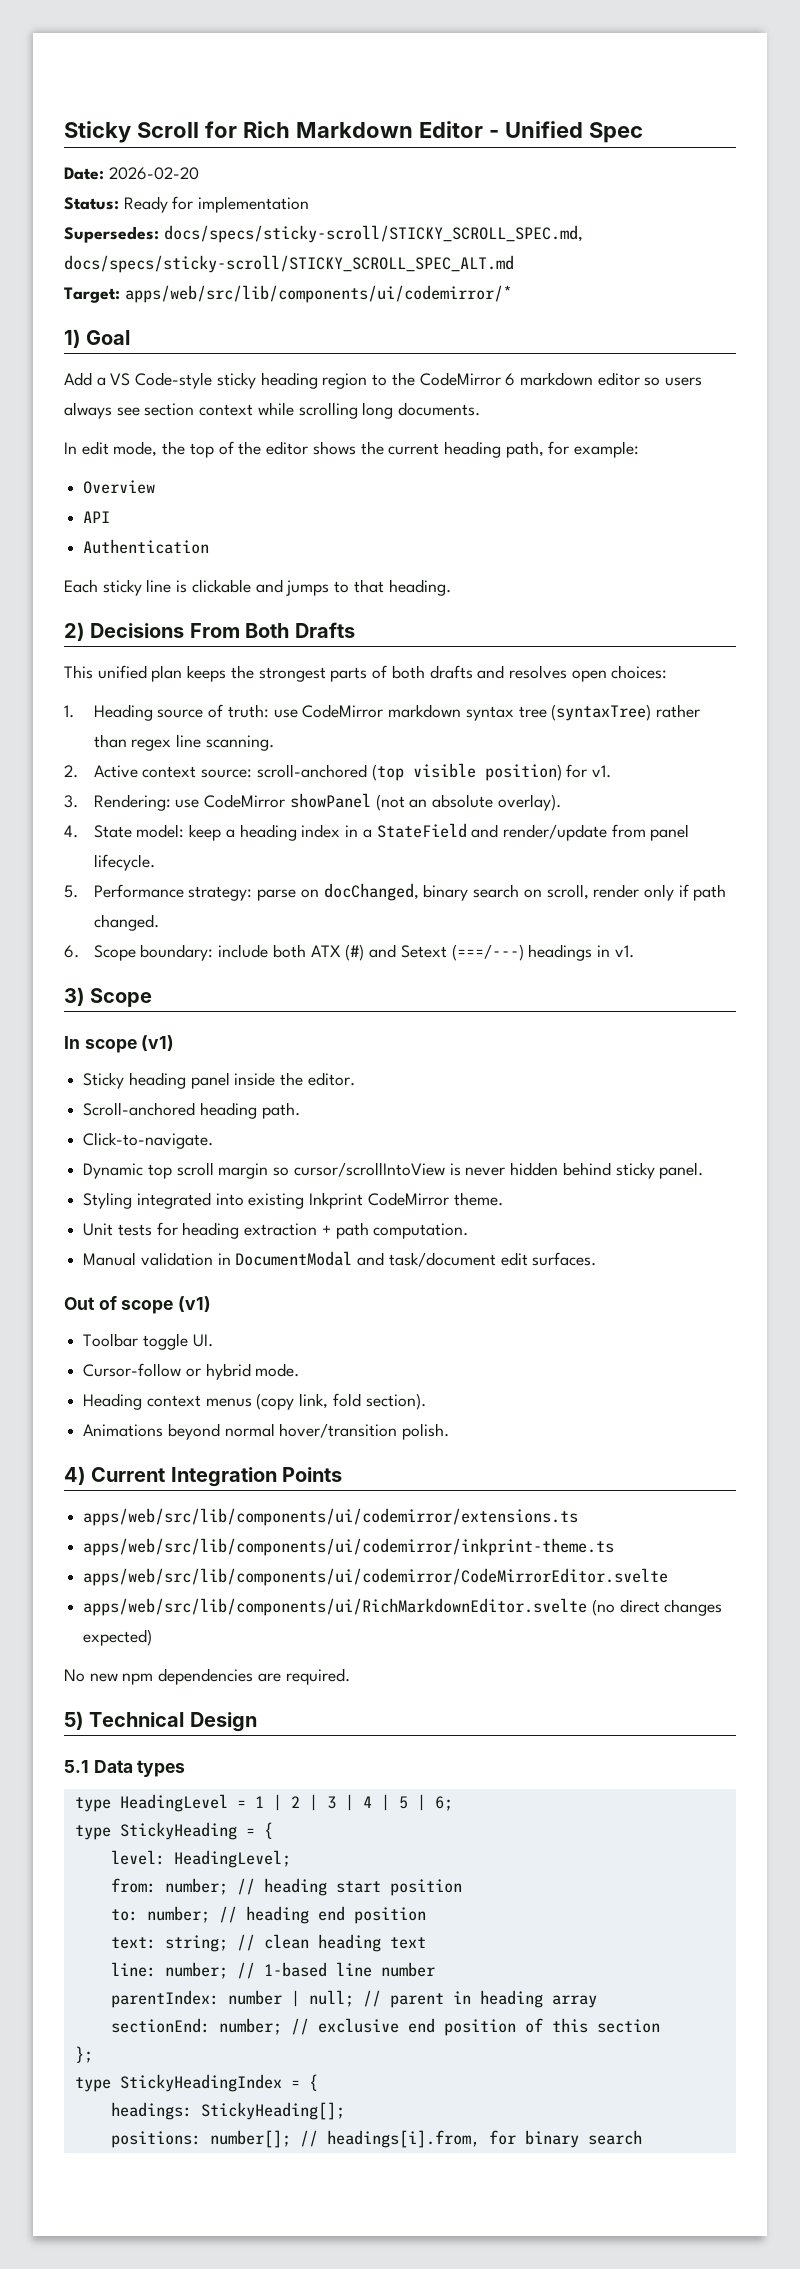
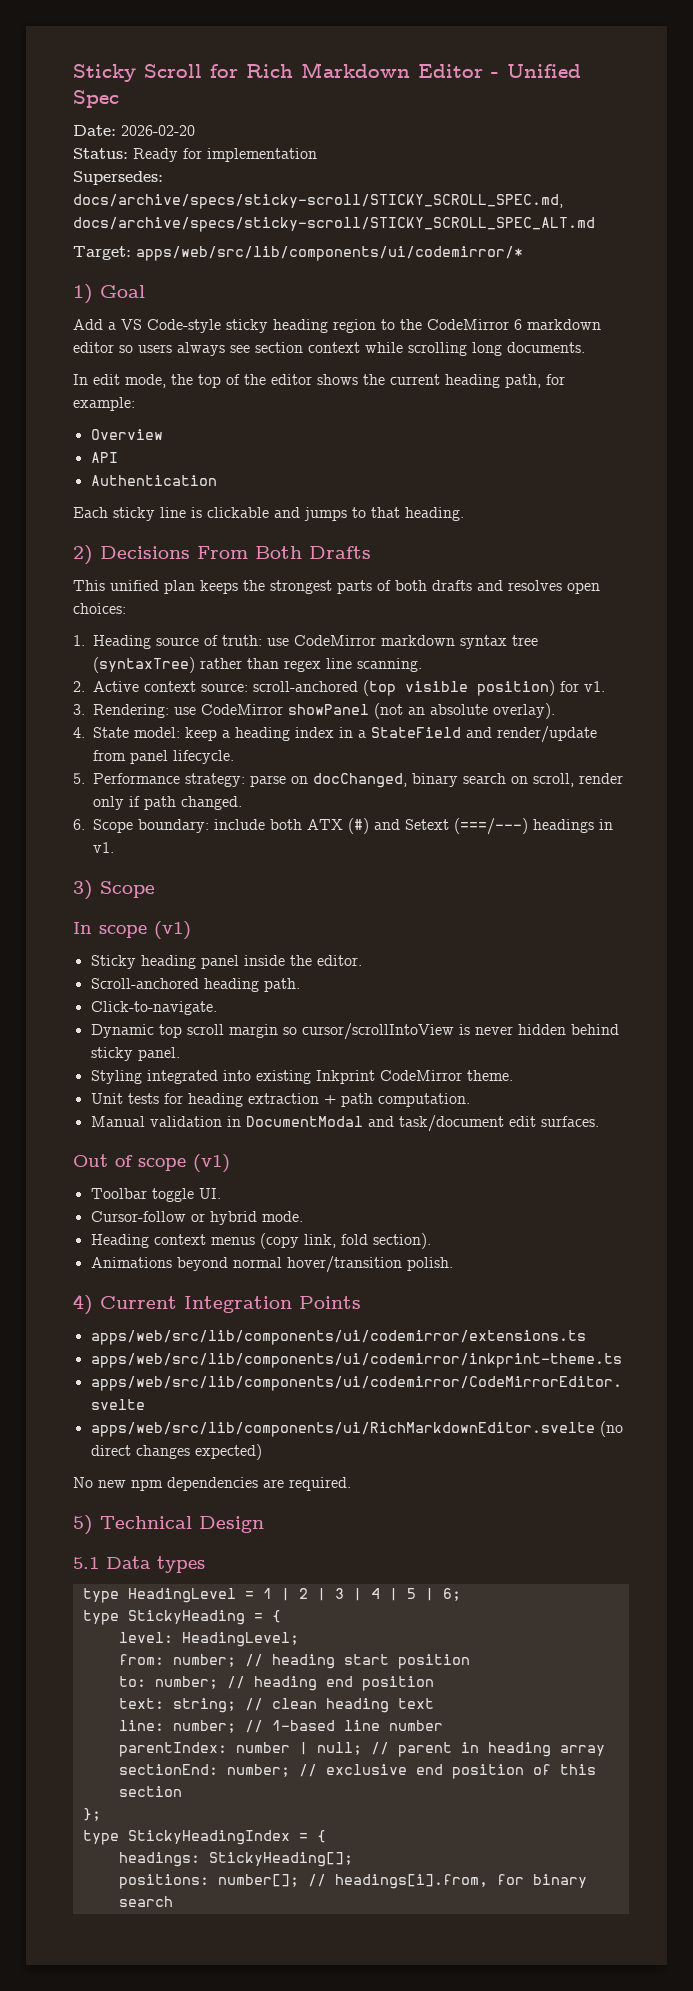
[163,225,583,243] [64,255,514,273] docs/specs/sticky-scroll/STICKY_SCROLL_SPEC.md, docs/specs/sticky-scroll/STICKY_SCROLL_SPEC_ALT.md -> [73,194,563,209] [73,217,595,232] docs/archive/specs/sticky-scroll/STICKY_SCROLL_SPEC.md, docs/archive/specs/sticky-scroll/STICKY_SCROLL_SPEC_ALT.md

